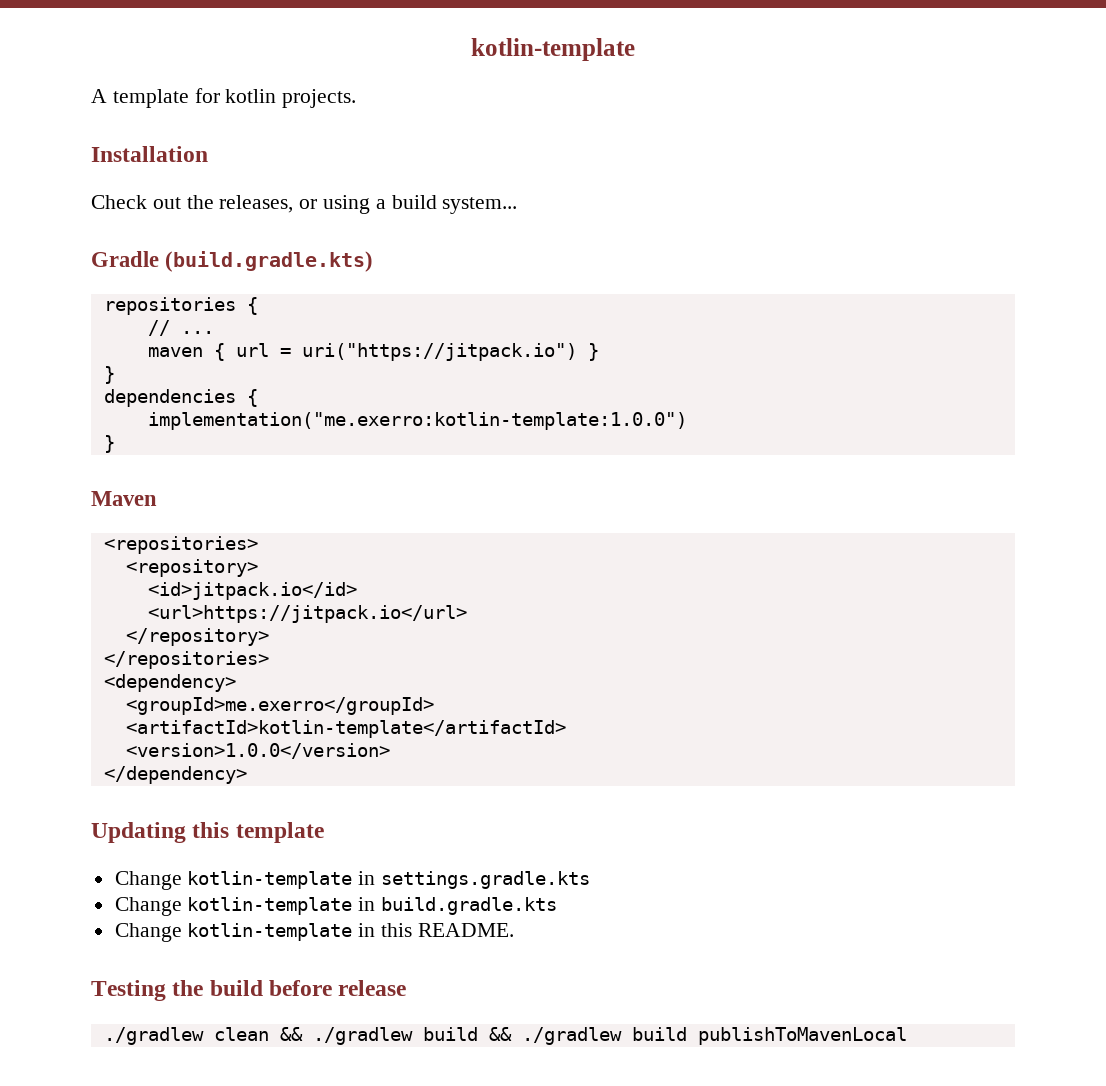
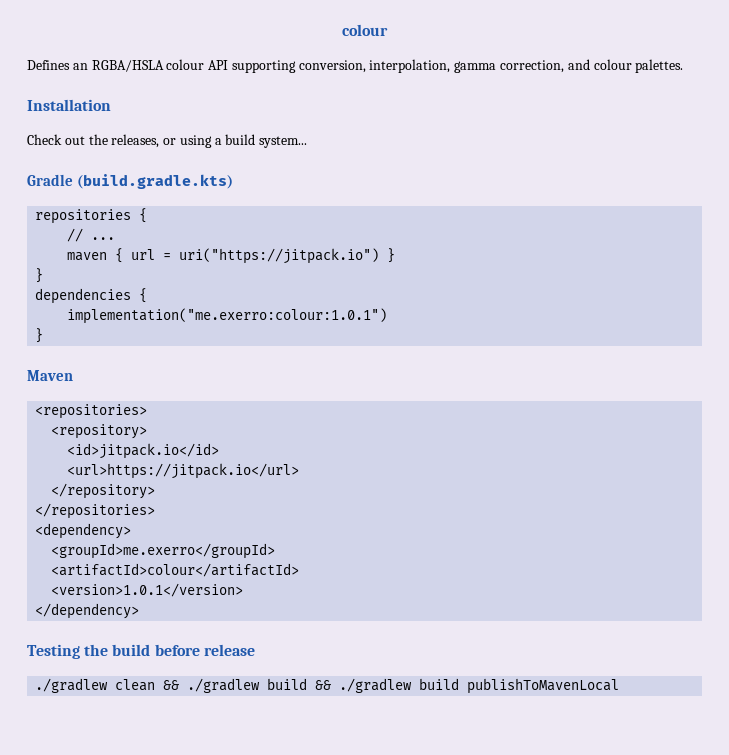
[471,38,635,61] [91,88,357,108] kotlin-template // A template for kotlin projects. -> [342,24,388,36] [27,59,684,73] colour // Defines an RGBA/HSLA colour API supporting conversion, interpolation, gamma correction, and colour palettes.
[147,412,687,430] implementation("me.exerro:kotlin-template:1.0.0") -> [67,308,388,324] implementation("me.exerro:colour:1.0.1")
[125,720,566,738] [125,743,390,759] <artifactId>kotlin-template</artifactId> // <version>1.0.0</version> -> [51,563,300,577] [51,583,244,597] <artifactId>colour</artifactId> // <version>1.0.1</version>
[91,822,324,843] [114,871,591,890] [114,897,558,916] [114,923,514,942] // Updating this template // Change kotlin-template in settings.gradle.kts // Change kotlin-template in build.gradle.kts // Change kotlin-template in this README. -> (140, 611) none

